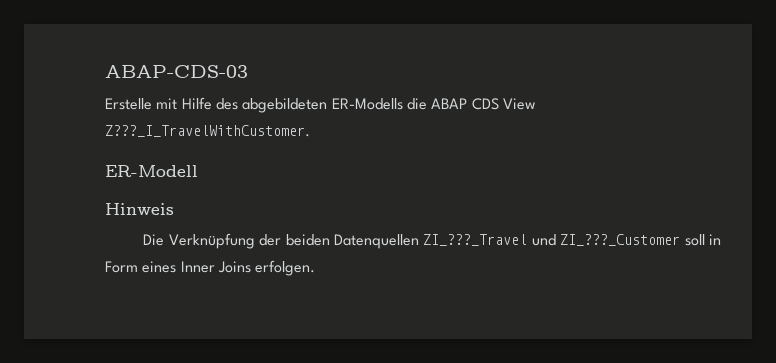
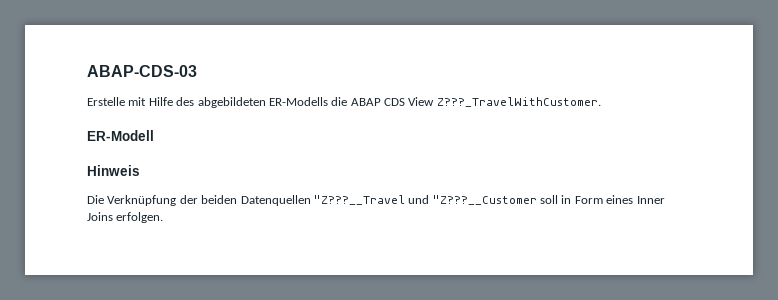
[105,125,310,137] Z???_I_TravelWithCustomer. -> [436,97,601,107] Z???_TravelWithCustomer.
[423,234,681,246] ZI_???_Travel und ZI_???_Customer -> [313,195,537,205] "Z???__Travel und "Z???__Customer

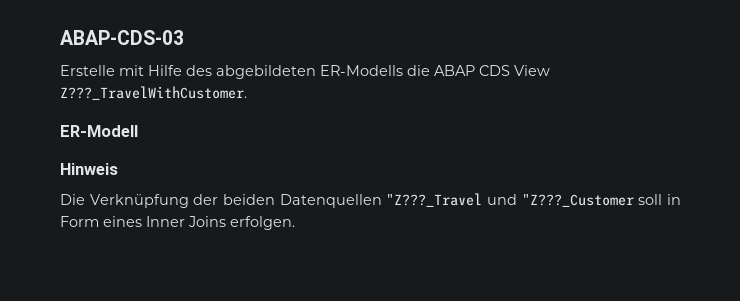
[313,195,537,205] "Z???__Travel und "Z???__Customer -> [386,193,634,207] "Z???_Travel und "Z???_Customer

